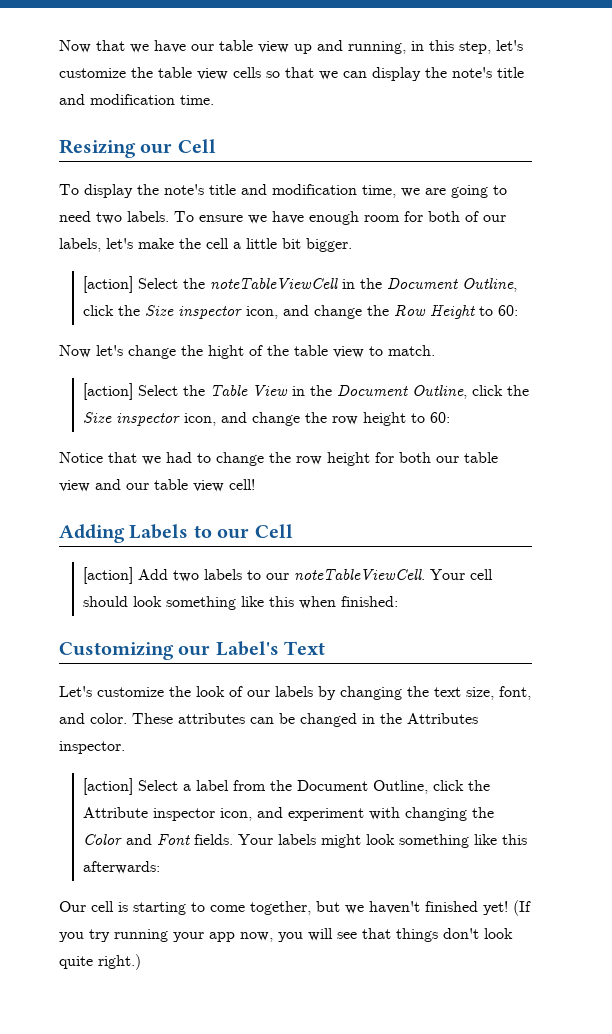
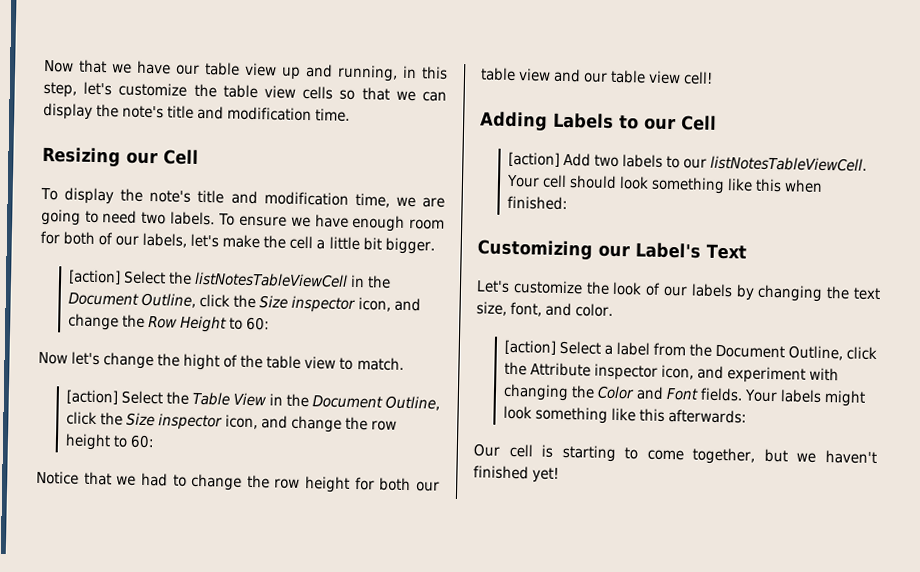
[209,278,338,289] noteTableViewCell -> [194,271,349,288] listNotesTableViewCell
[293,569,425,580] noteTableViewCell. -> [710,155,868,172] listNotesTableViewCell.
[132,713,478,727] [59,741,125,754] These attributes can be changed in the Attributes inspector. -> (614, 310) none
[513,900,531,916] [59,928,513,942] [59,954,141,970] (If you try running your app now, you will see that things don't look quite right.) -> (560, 475) none

